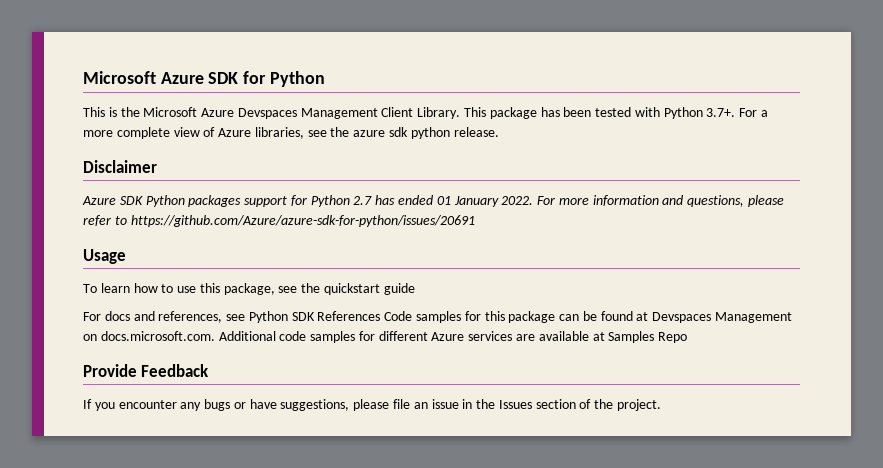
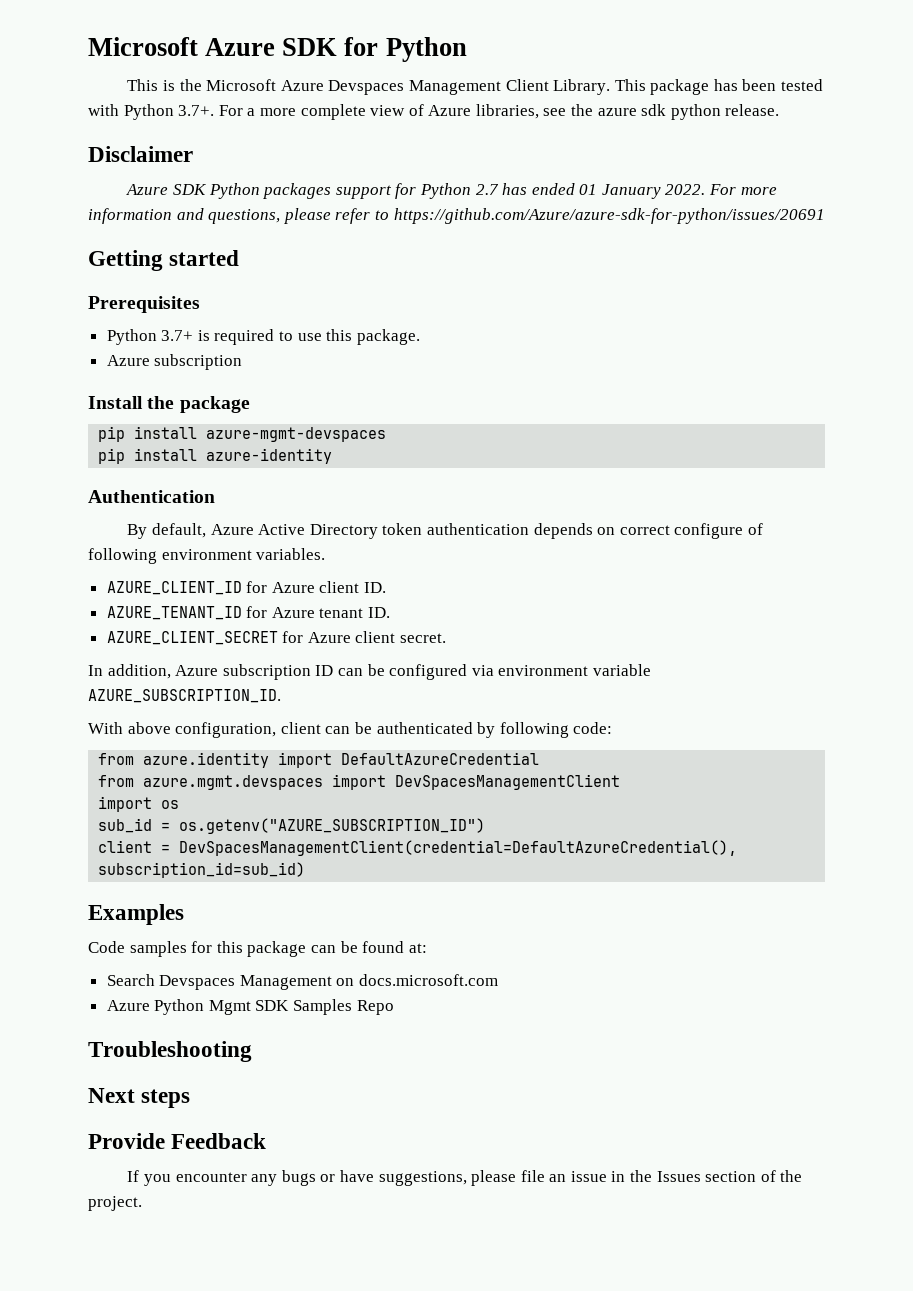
[83,249,126,264] [83,283,415,295] [83,311,381,323] Usage // To learn how to use this package, see the quickstart guide // For docs and references, see Python SDK References -> [88,250,240,271] [88,296,200,313] [106,329,420,345] [106,354,243,370] [88,396,250,413] [98,426,387,442] [98,448,333,464] [88,490,215,503] [127,523,763,539] [88,548,326,564] [106,581,387,595] [106,606,391,620] [106,631,447,645] [88,664,651,680] [88,689,281,703] [88,722,613,738] [98,752,540,768] [98,774,621,790] [98,796,180,812] [98,818,486,834] [98,840,738,856] [98,862,306,878] [88,904,184,925] Getting started // Prerequisites // Python 3.7+ is required to use this package. // Azure subscription // Install the package // pip install azure-mgmt-devspaces // pip install azure-identity // Authentication // By default, Azure Active Directory token authentication depends on correct configure of following environment variables. // AZURE_CLIENT_ID for Azure client ID. // AZURE_TENANT_ID for Azure tenant ID. // AZURE_CLIENT_SECRET for Azure client secret. // In addition, Azure subscription ID can be configured via environment variable AZURE_SUBSCRIPTION_ID. // With above configuration, client can be authenticated by following code: // from azure.identity import DefaultAzureCredential // from azure.mgmt.devspaces import DevSpacesManagementClient // import os // sub_id = os.getenv("AZURE_SUBSCRIPTION_ID") // client = DevSpacesManagementClient(credential=DefaultAzureCredential(), subscription_id=sub_id) // Examples //
[636,312,649,321] at -> [408,943,427,953] [106,974,155,986] at: // Search
[100,331,605,343] docs.microsoft.com. Additional code samples for different Azure services are available at -> [359,974,499,986] [106,999,290,1015] docs.microsoft.com // Azure Python Mgmt SDK
(688, 337) none -> [88,1041,252,1062] [88,1088,191,1108] // Troubleshooting // Next steps

